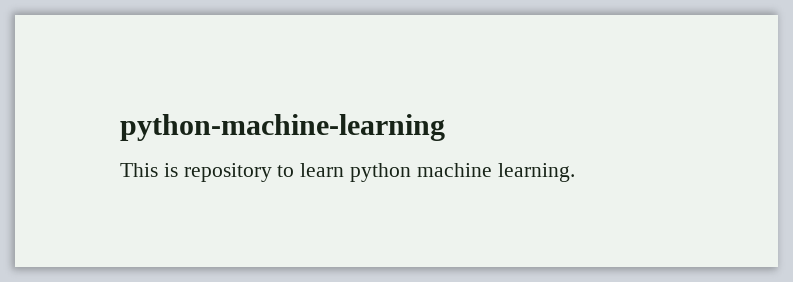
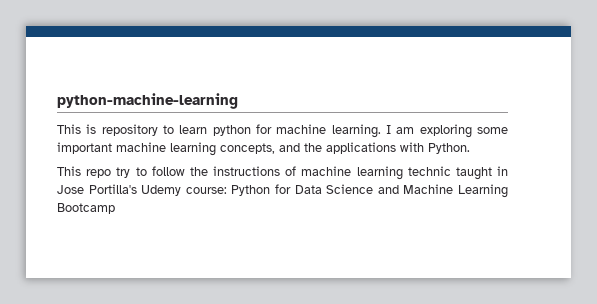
(412, 172) none -> [256,124,272,134] for
(575, 172) none -> [386,124,508,138] [57,142,470,156] [57,166,509,180] [57,184,509,198] [57,203,115,214] I am exploring some important machine learning concepts, and the applications with Python. // This repo try to follow the instructions of machine learning technic taught in Jose Portilla's Udemy course: Python for Data Science and Machine Learning Bootcamp

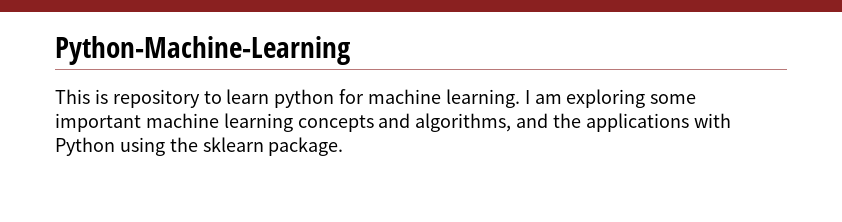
[57,93,238,109] python-machine-learning -> [55,36,350,65] Python-Machine-Learning
[220,143,275,154] concepts, -> [297,113,512,132] concepts and algorithms,
[428,143,470,154] [57,166,509,180] [57,184,509,198] [57,203,115,214] Python. // This repo try to follow the instructions of machine learning technic taught in Jose Portilla's Udemy course: Python for Data Science and Machine Learning Bootcamp -> [55,137,344,156] Python using the sklearn package.

